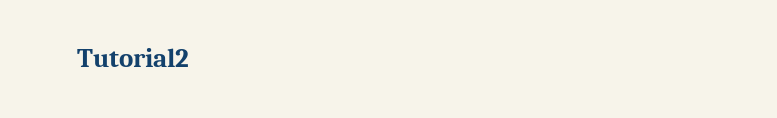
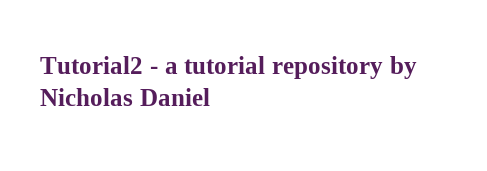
(189, 57) none -> [149,56,417,79] [40,88,210,106] - a tutorial repository by Nicholas Daniel

